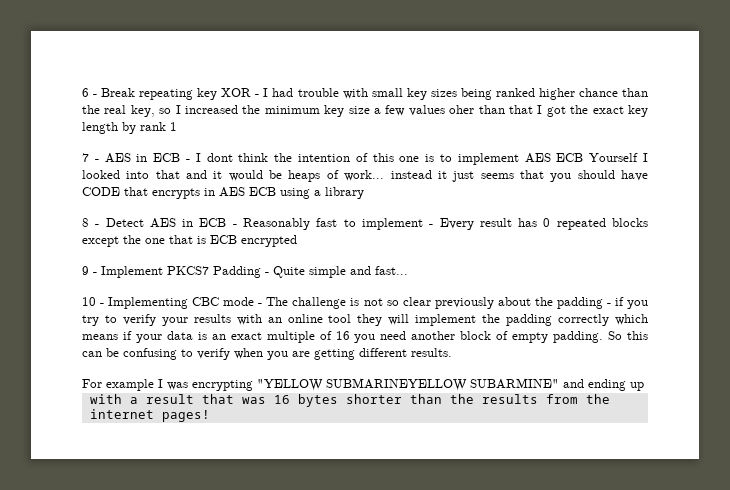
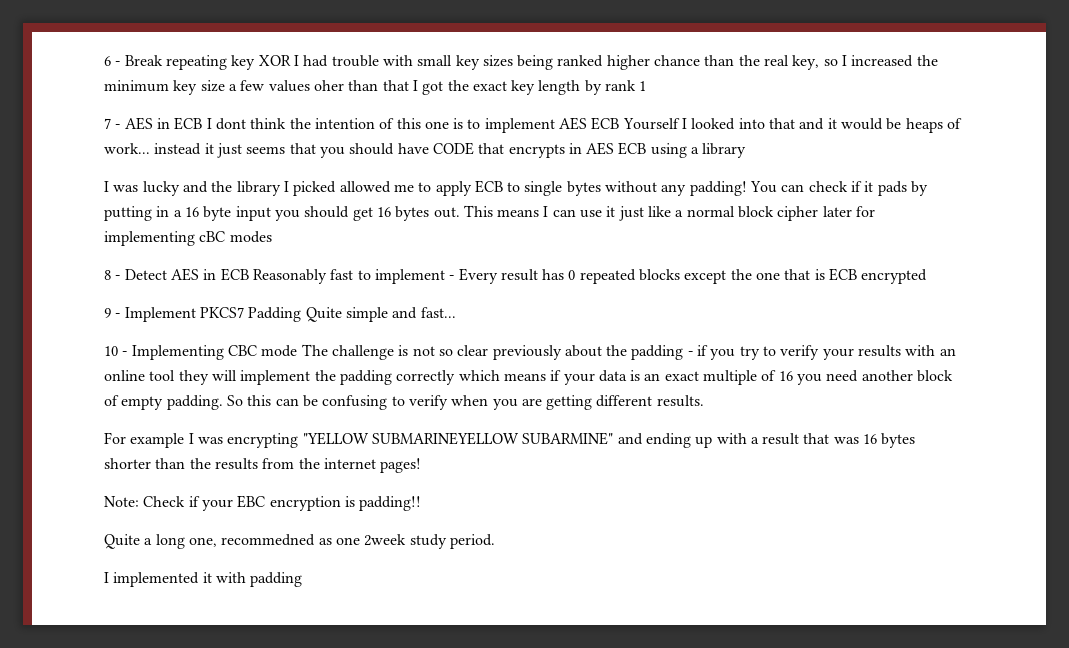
[255,94,260,97] - -> (291, 60) none
[186,159,190,162] - -> (203, 123) none
(364, 193) none -> [104,180,929,196] [104,205,876,221] [104,231,272,246] // I was lucky and the library I picked allowed me to apply ECB to single bytes without any padding! You can check if it pads by putting in a 16 byte input you should get 16 bytes out. This means I can use it just like a normal block cipher later for implementing cBC modes
[232,224,237,227] - -> (249, 274) none
[265,272,269,275] - -> (302, 314) none
[258,303,263,306] - -> (298, 351) none
(644, 386) // -> (713, 442) none
(210, 416) none -> [104,495,422,511] [104,534,495,549] [104,572,303,587] // Note: Check if your EBC encryption is padding!! // Quite a long one, recommedned as one 2week study period. // I implemented it with padding

